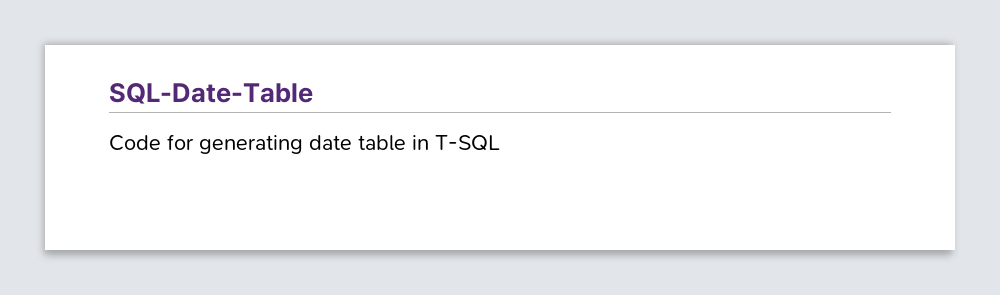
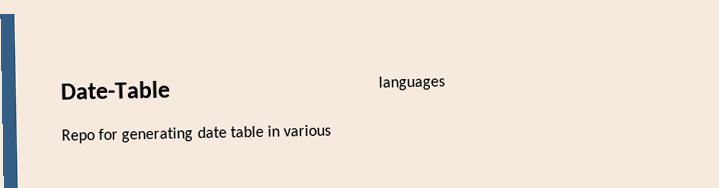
[109,83,313,104] [109,135,161,151] SQL-Date-Table // Code -> [60,80,171,100] [61,129,95,144] Date-Table // Repo
[435,135,500,151] T-SQL -> [283,124,332,137] [378,75,445,91] various languages

